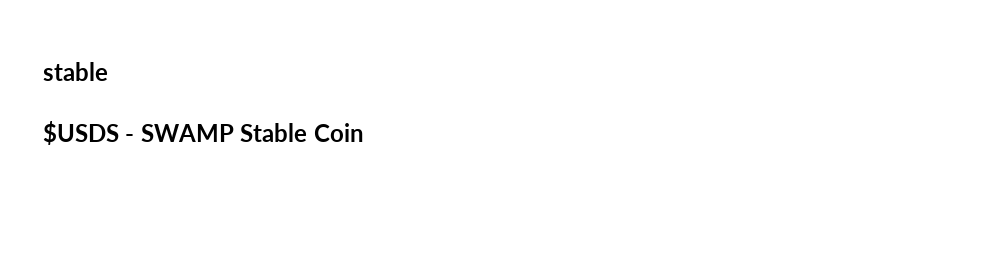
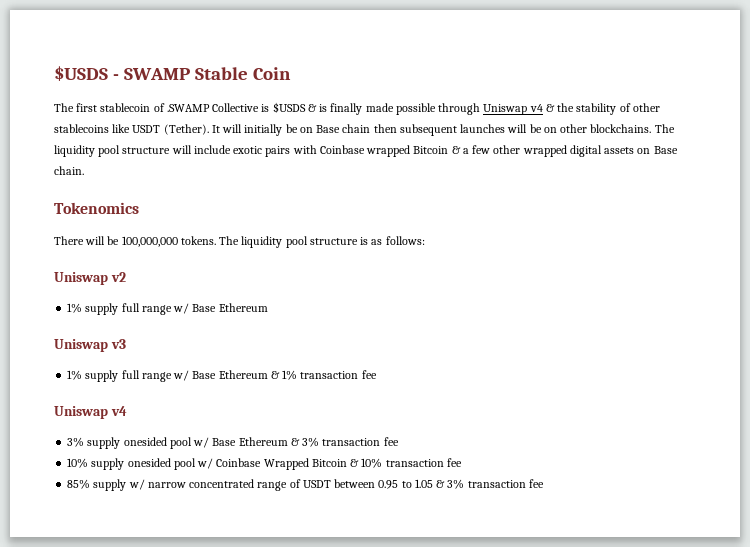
[43,62,108,81] stable // -> (54, 73) none
(364, 132) none -> [54,102,660,115] [54,124,675,136] [54,145,678,157] [54,166,84,175] [54,202,139,214] [54,236,425,248] [54,272,126,285] [67,303,268,315] [54,339,126,352] [67,370,377,382] [54,406,127,419] [67,437,399,449] [67,458,462,470] [67,479,544,491] // The first stablecoin of .SWAMP Collective is $USDS & is finally made possible through Uniswap v4 & the stability of other stablecoins like USDT (Tether). It will initially be on Base chain then subsequent launches will be on other blockchains. The liquidity pool structure will include exotic pairs with Coinbase wrapped Bitcoin & a few other wrapped digital assets on Base chain. // Tokenomics // There will be 100,000,000 tokens. The liquidity pool structure is as follows: // Uniswap v2 // 1% supply full range w/ Base Ethereum // Uniswap v3 // 1% supply full range w/ Base Ethereum & 1% transaction fee // Uniswap v4 // 3% supply onesided pool w/ Base Ethereum & 3% transaction fee // 10% supply onesided pool w/ Coinbase Wrapped Bitcoin & 10% transaction fee // 85% supply w/ narrow concentrated range of USDT between 0.95 to 1.05 & 3% transaction fee

